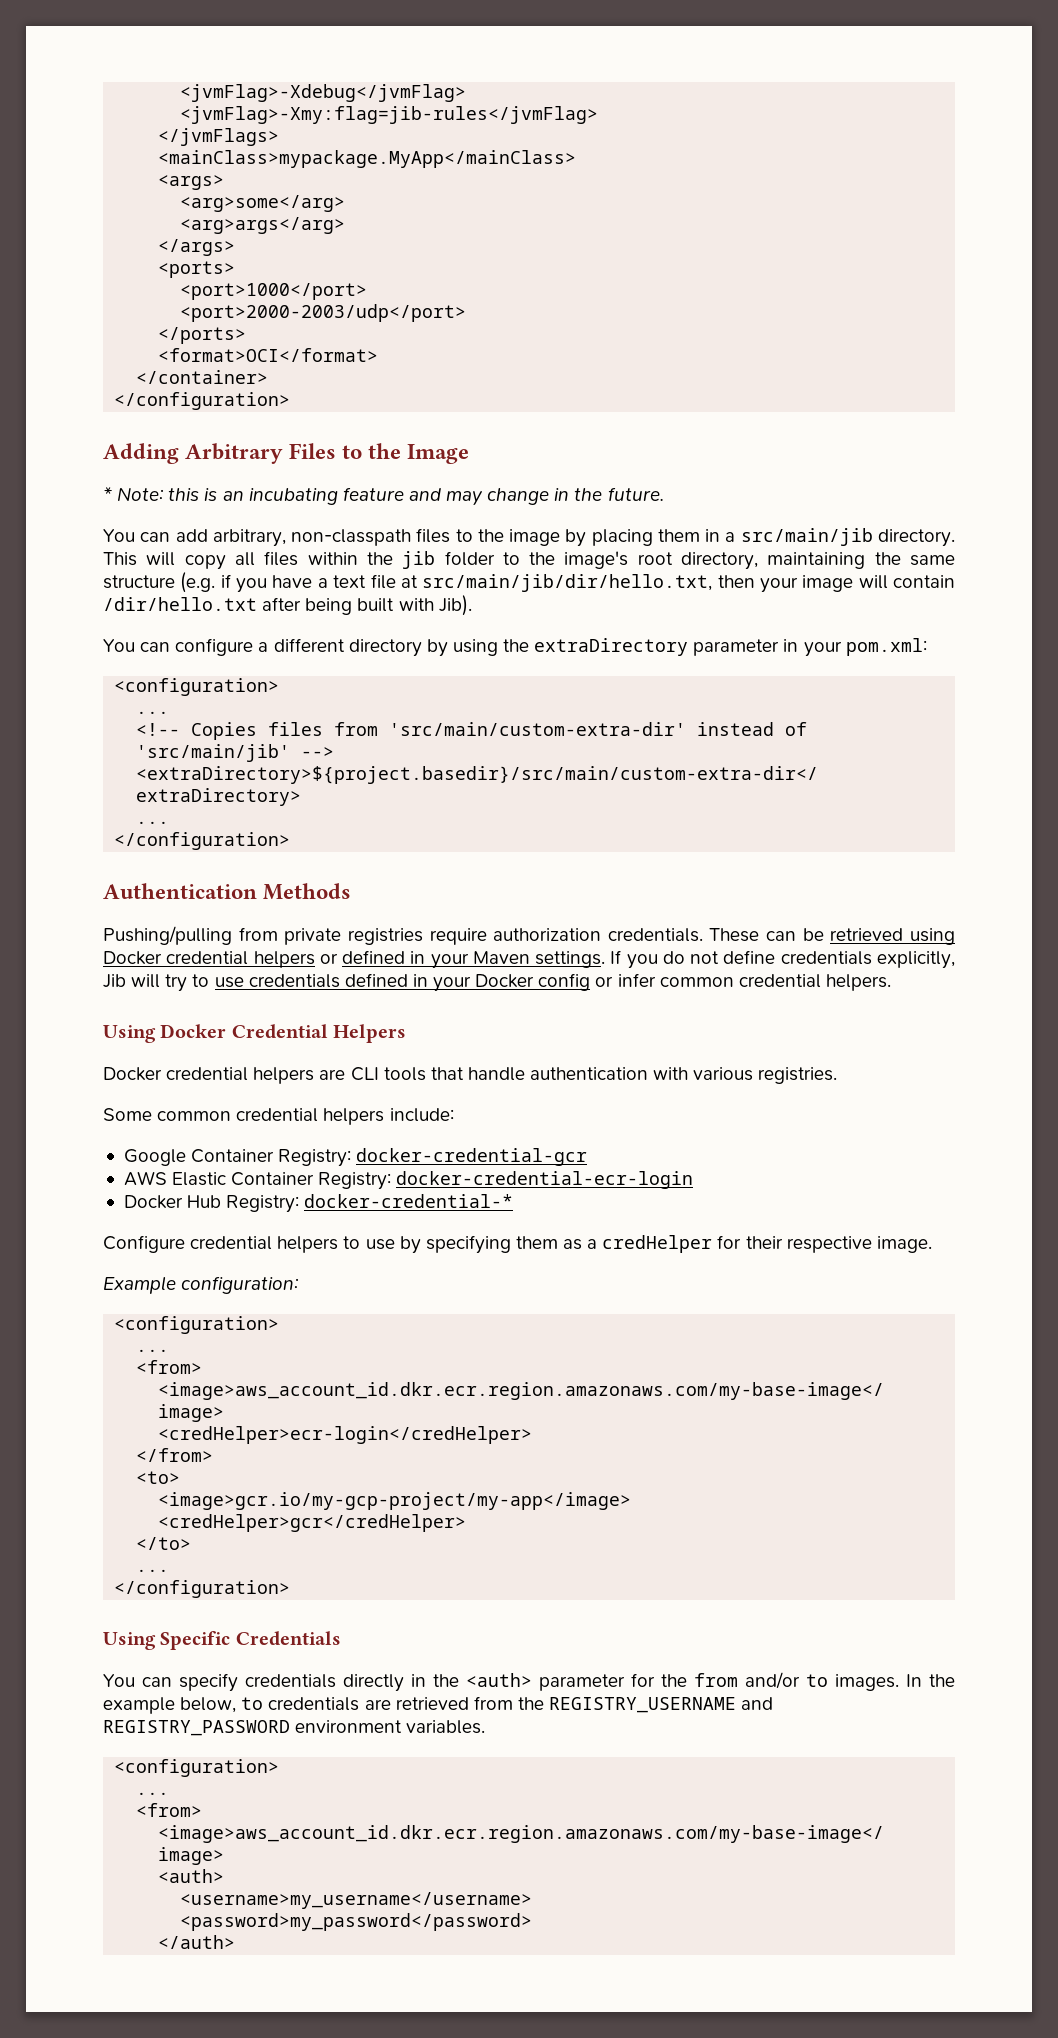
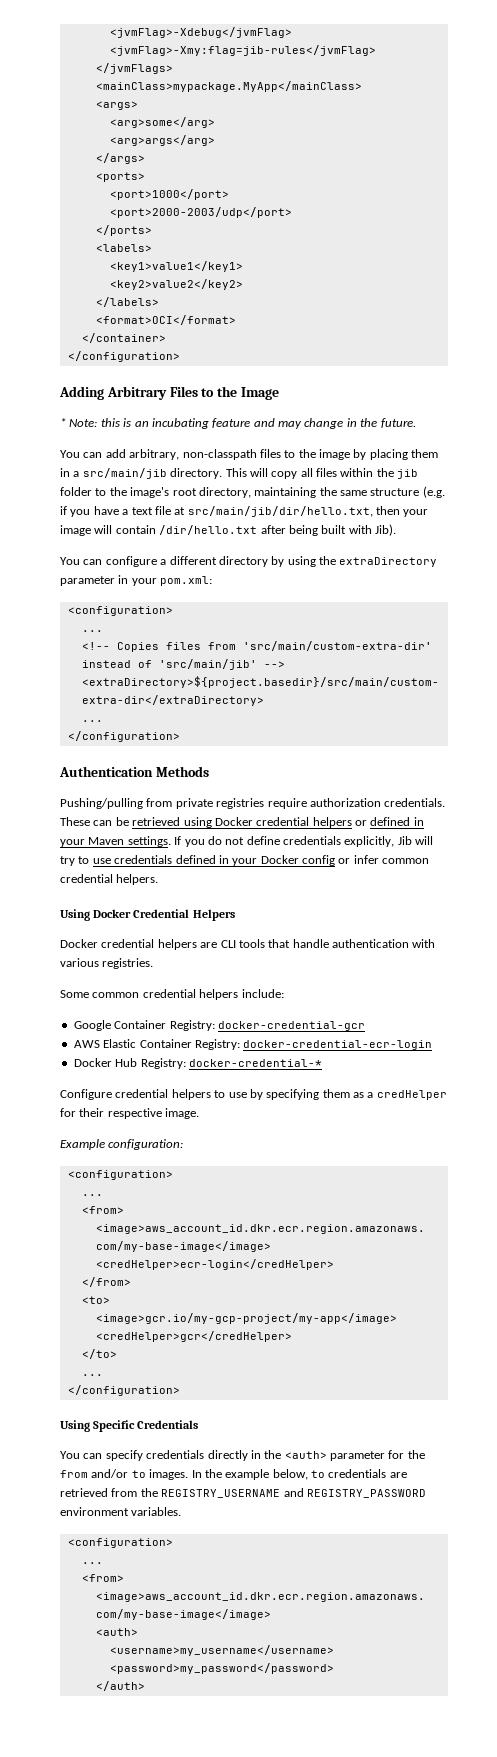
(247, 335) none -> [95,244,152,252] [109,261,243,272] [109,279,243,290] [95,297,159,307] // <labels> // <key1>value1</key1> // <key2>value2</key2> // </labels>

